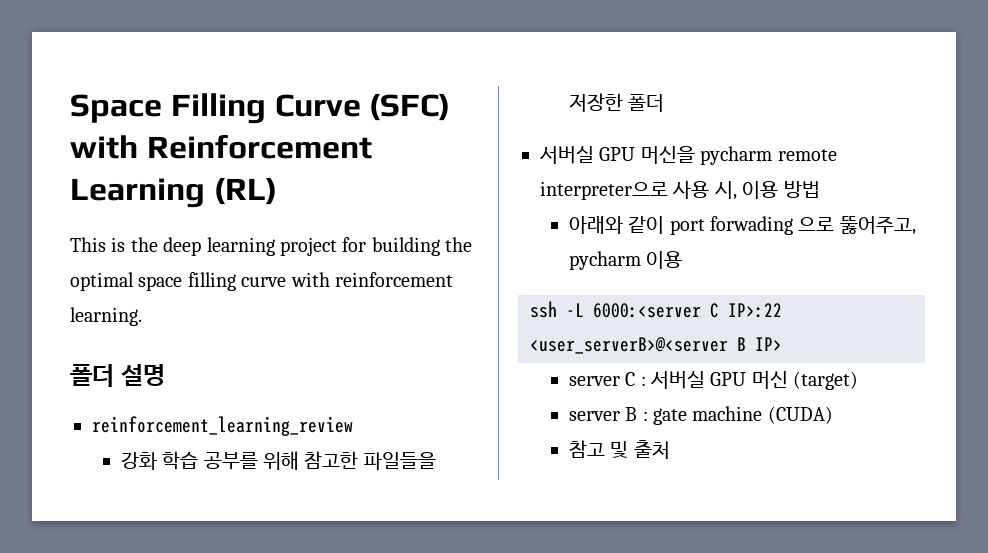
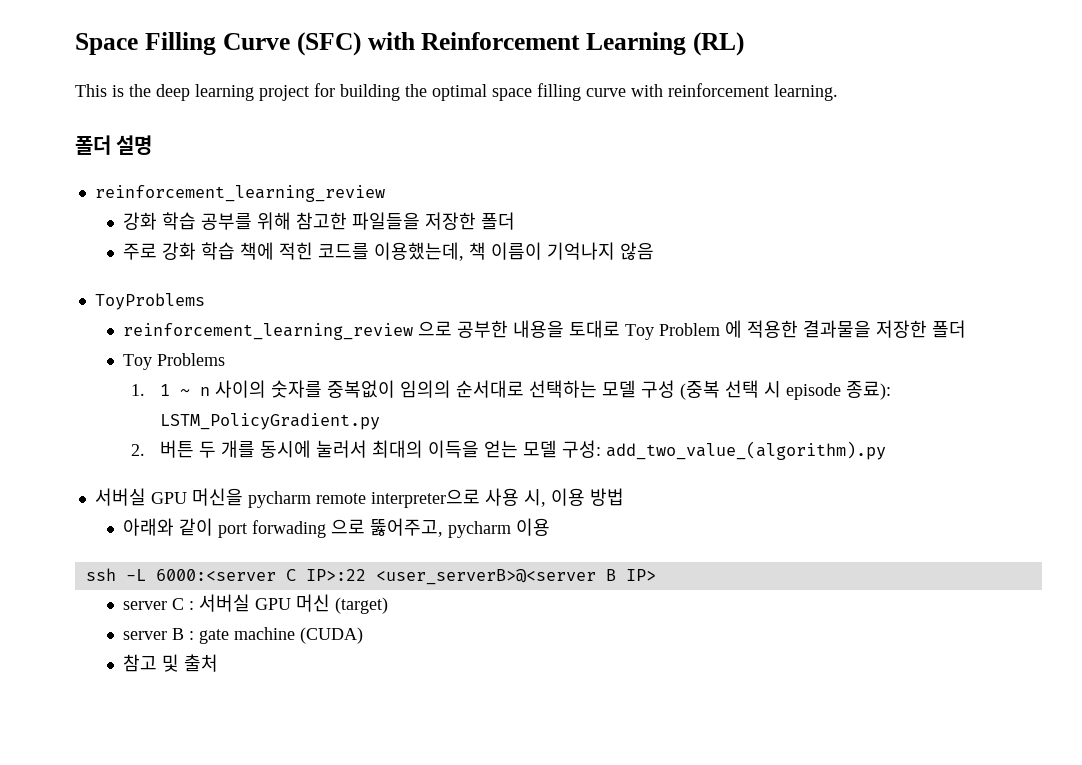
(665, 103) none -> [123,242,655,261] [94,293,205,310] [123,320,967,340] [123,353,226,370] [131,380,891,400] [159,413,380,430] [131,440,886,460] // 주로 강화 학습 책에 적힌 코드를 이용했는데, 책 이름이 기억나지 않음 // ToyProblems // reinforcement_learning_review 으로 공부한 내용을 토대로 Toy Problem 에 적용한 결과물을 저장한 폴더 // Toy Problems // 1. 1 ~ n 사이의 숫자를 중복없이 임의의 순서대로 선택하는 모델 구성 (중복 선택 시 episode 종료): LSTM_PolicyGradient.py // 2. 버튼 두 개를 동시에 눌러서 최대의 이득을 얻는 모델 구성: add_two_value_(algorithm).py

